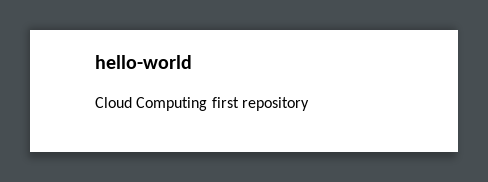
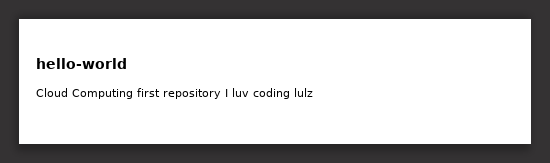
(309, 104) none -> [225,88,313,99] I luv coding lulz

